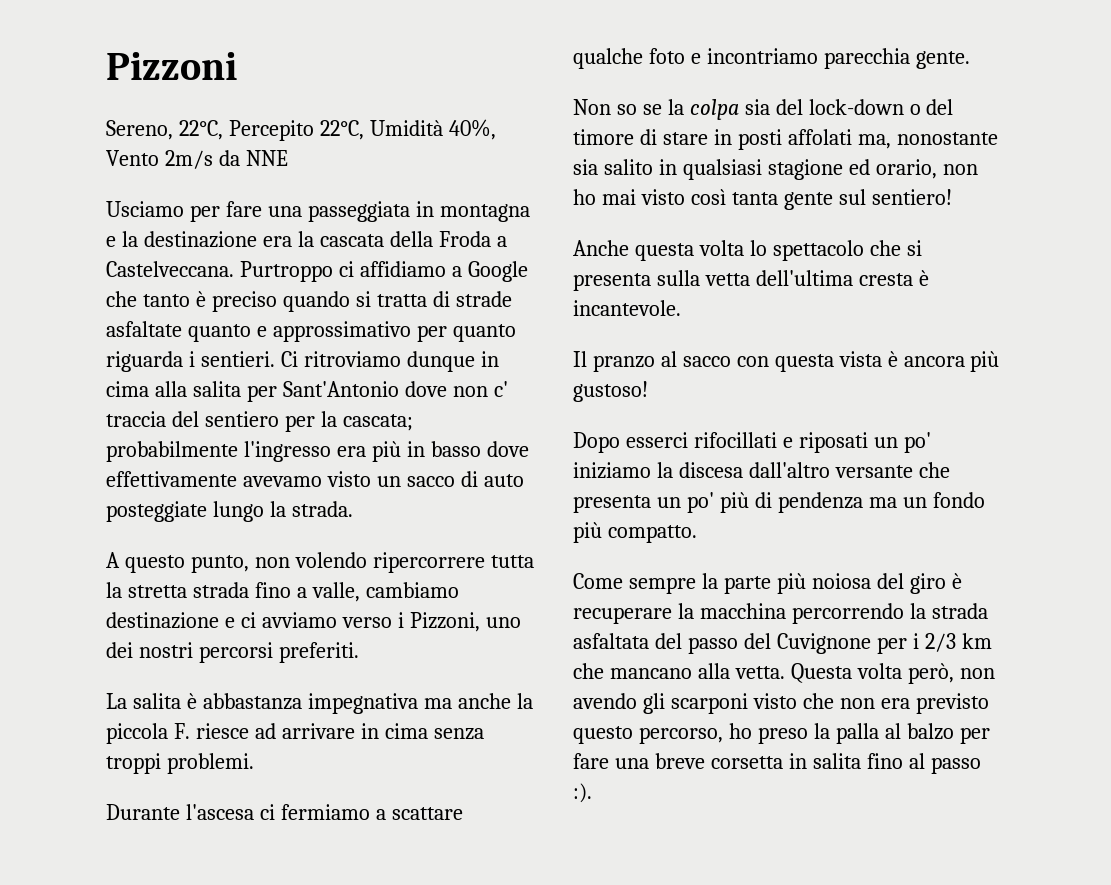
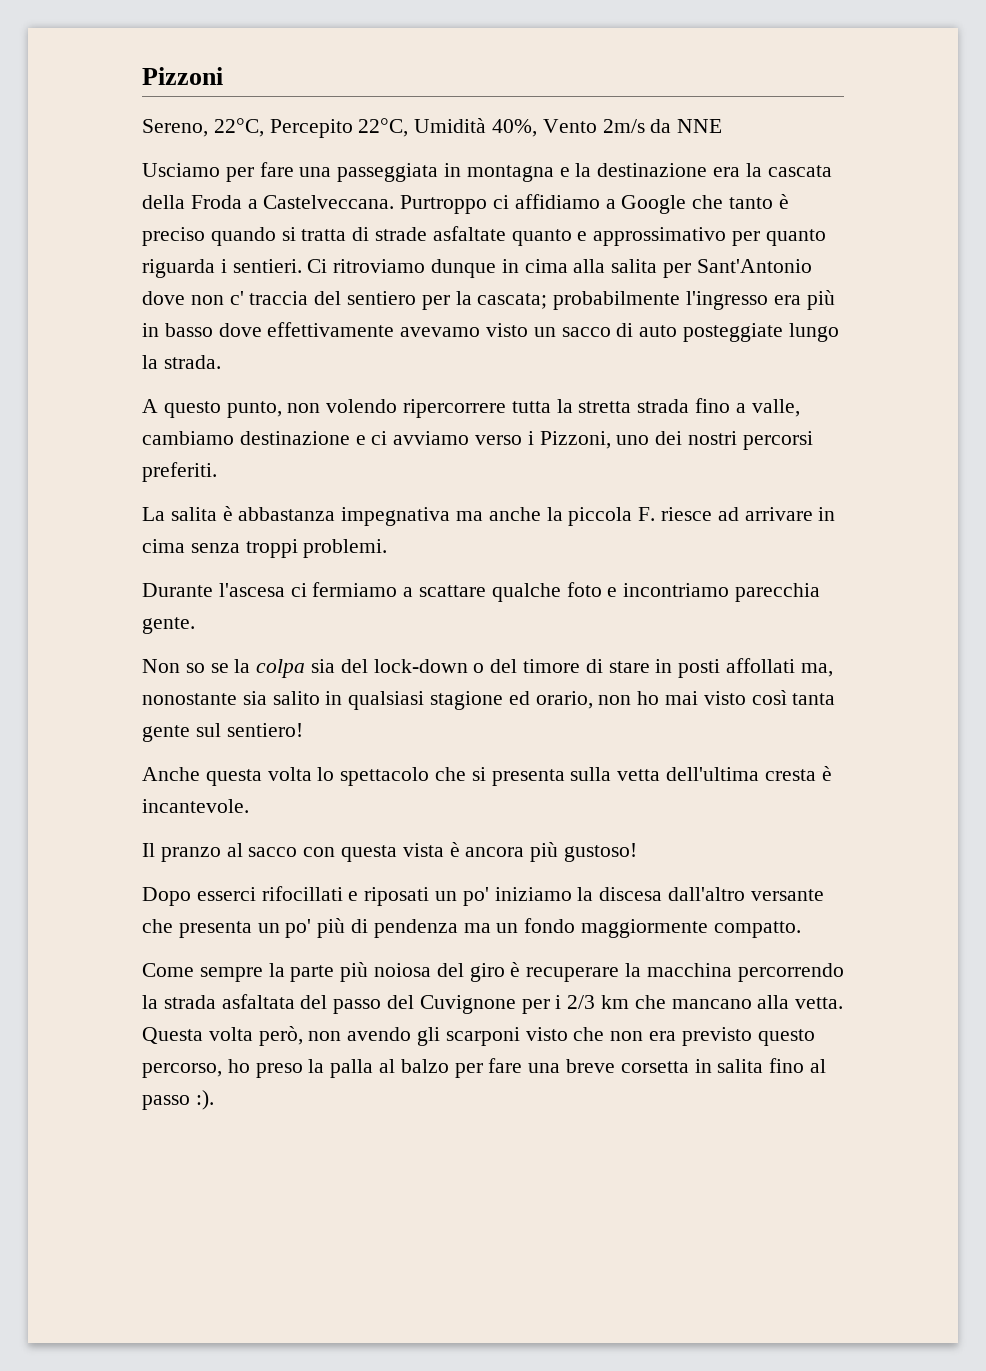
[787,129,852,145] affolati -> [726,658,796,673] affollati
[573,522,602,543] più -> [581,919,709,938] maggiormente

